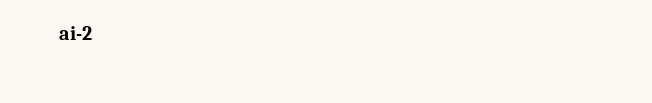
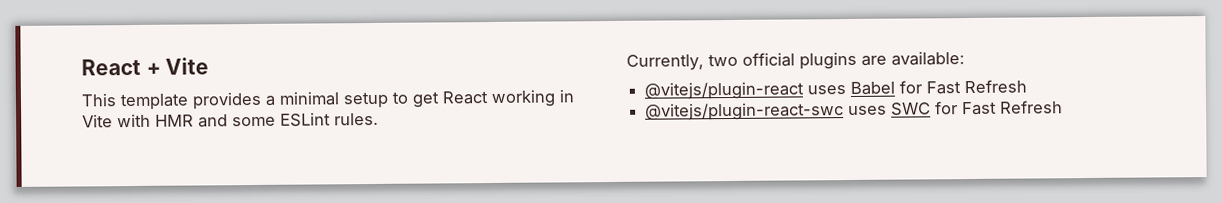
[59,26,92,40] ai-2 -> [81,57,210,76] [81,89,575,111] [82,112,379,128] [626,51,965,71] [644,79,1028,100] [645,100,1064,121] React + Vite // This template provides a minimal setup to get React working in Vite with HMR and some ESLint rules. // Currently, two official plugins are available: // @vitejs/plugin-react uses Babel for Fast Refresh // @vitejs/plugin-react-swc uses SWC for Fast Refresh

